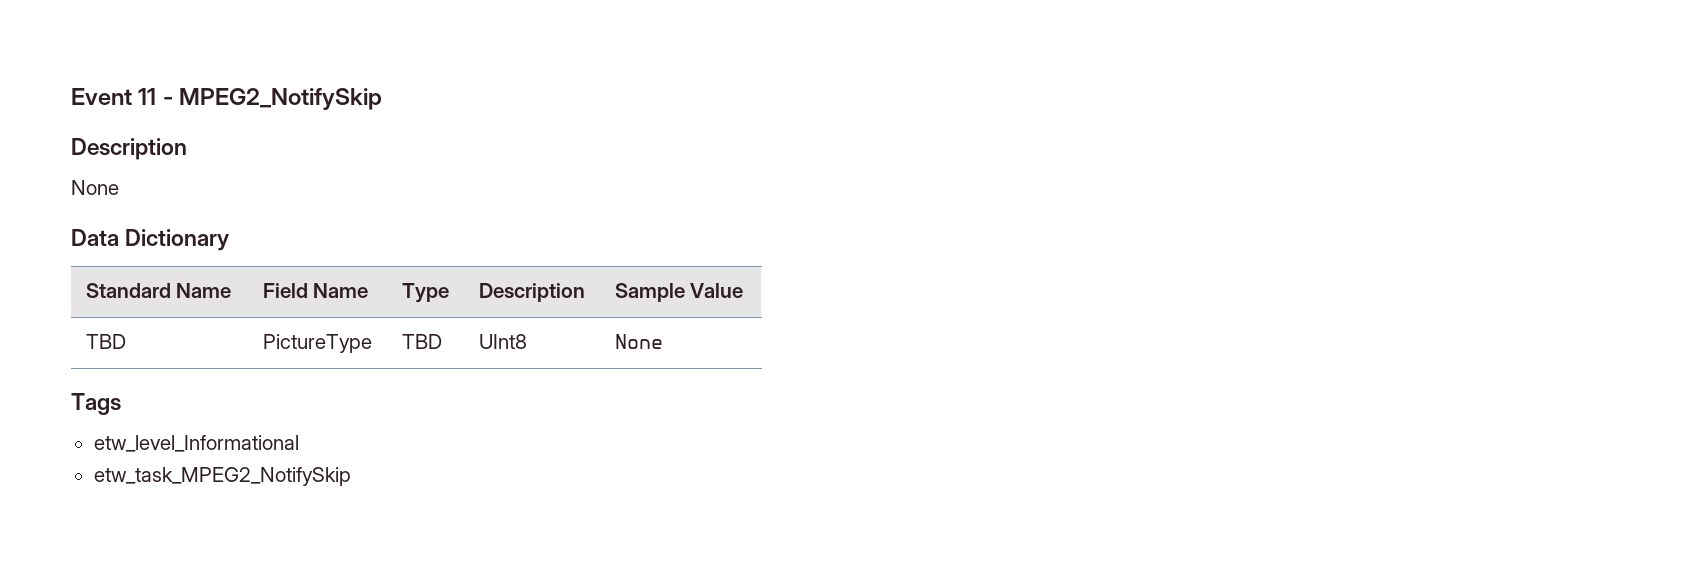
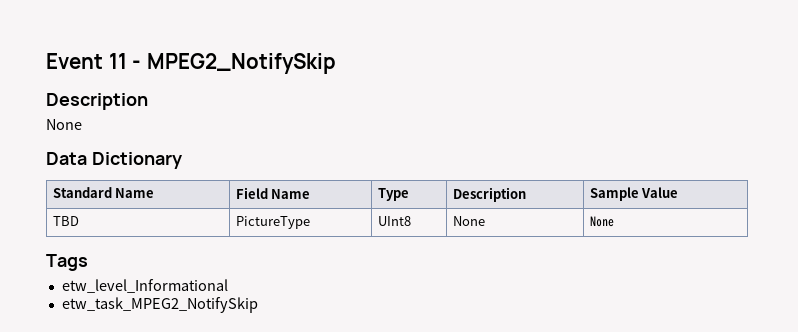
[401,334,442,349] [478,334,527,349] TBD | UInt8 -> [377,216,411,226] [452,216,485,226] UInt8 | None

